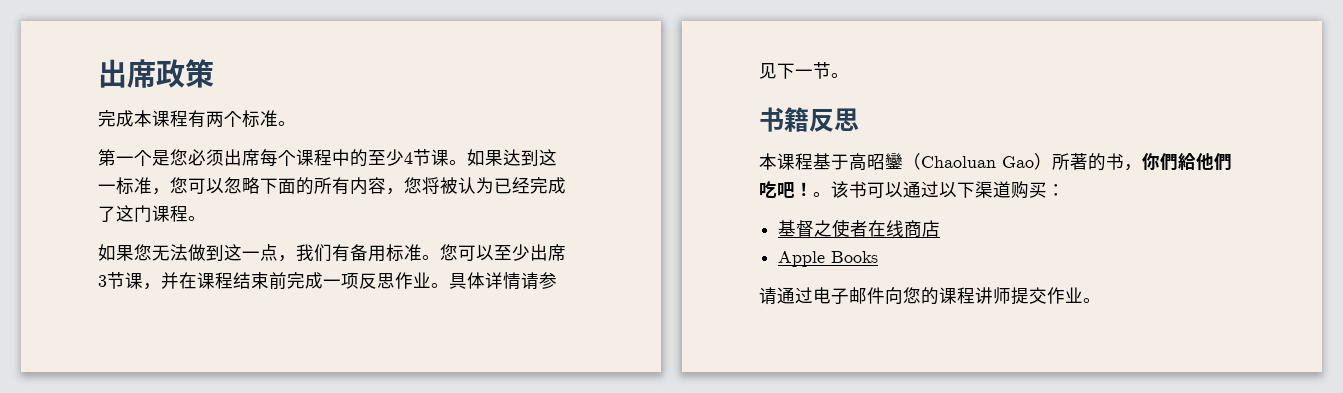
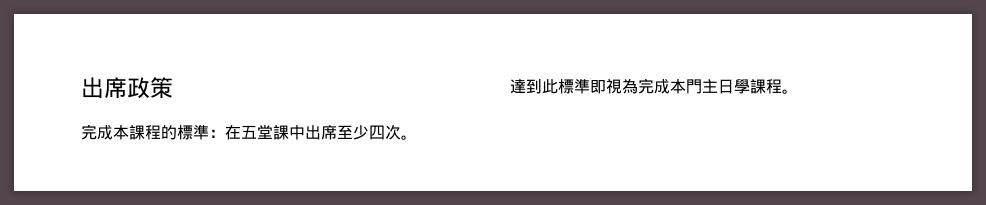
[152,110,296,128] [98,149,557,167] [98,177,566,195] [98,205,206,222] [98,244,566,262] [98,272,557,290] [759,62,849,79] [759,107,859,132] [759,153,1232,171] [759,181,1065,199] [778,219,941,237] [778,251,879,267] [759,287,1083,305] 课程有两个标准。 // 第一个是您必须出席每个课程中的至少4节课。如果达到这一标准，您可以忽略下面的所有内容，您将被认为已经完成了这门课程。 // 如果您无法做到这一点，我们有备用标准。您可以至少出席3节课，并在课程结束前完成一项反思作业。具体详情请参见下一节。 // 书籍反思 // 本课程基于高昭鑾（Chaoluan Gao）所著的书，你們給他們吃吧！。该书可以通过以下渠道购买： // 基督之使者在线商店 // Apple Books // 请通过电子邮件向您的课程讲师提交作业 -> [129,124,417,140] [510,78,782,94] 課程的標準：在五堂課中出席至少四次。 // 達到此標準即視為完成本門主日學課程

